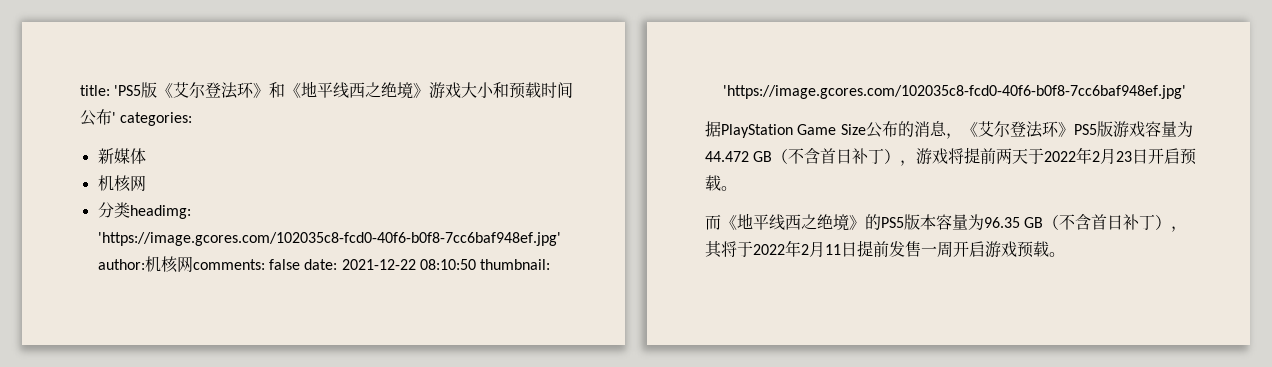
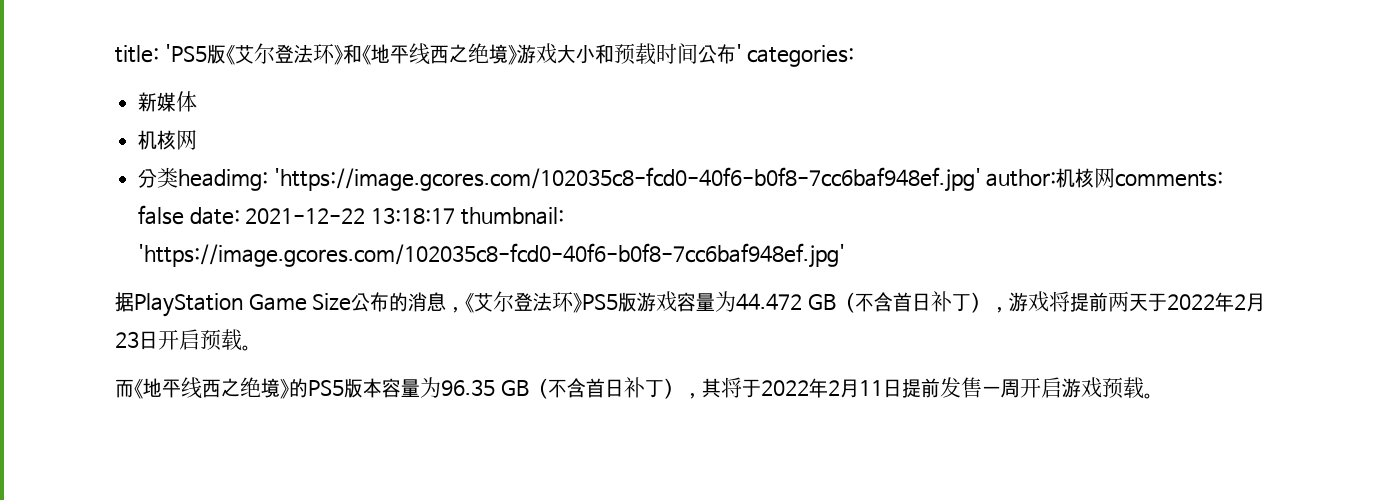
[419,259,476,270] 08:10:50 -> [371,207,456,224] 13:18:17

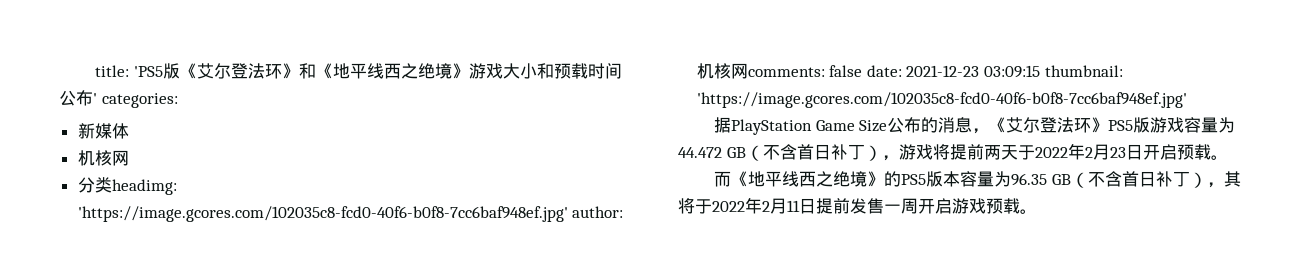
[245,207,456,224] 2021-12-22 13:18:17 -> [906,65,1041,78] 2021-12-23 03:09:15

